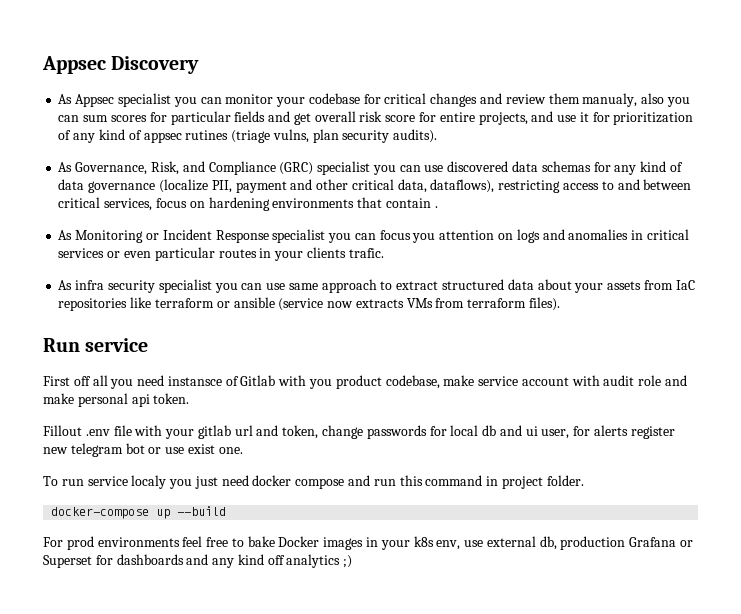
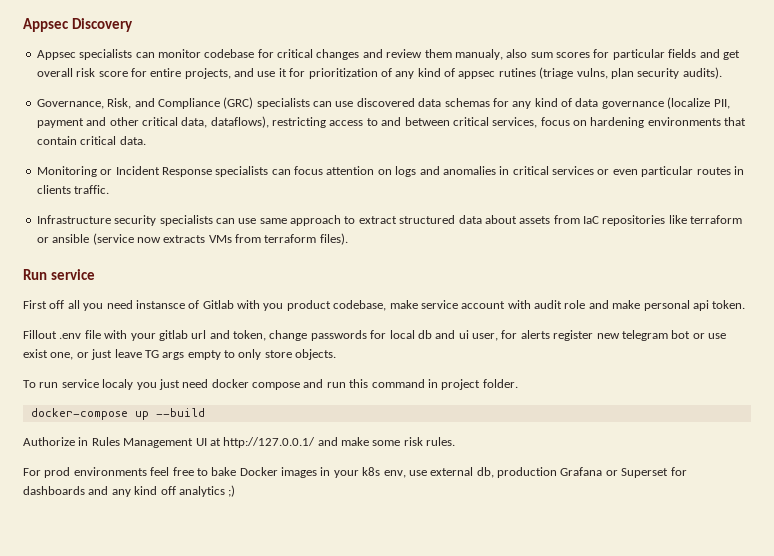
[58,93,197,107] As Appsec specialist you -> [36,49,133,60] Appsec specialists
[276,97,306,107] your -> (201, 53) none
[666,97,690,107] [58,115,80,122] you can -> (528, 53) none
[58,162,73,172] As -> (722, 73) none
[317,161,396,175] specialist you -> [256,98,310,109] specialists
[434,206,438,208] [58,230,73,240] . // As -> [80,136,146,145] critical data. //
[272,229,352,243] specialist you -> [215,166,269,177] specialists
[412,233,436,243] you -> (323, 170) none
[274,247,384,261] [58,279,238,293] your clients trafic. // As infra security specialist you -> [36,185,110,194] [36,215,213,226] clients traffic. // Infrastructure security specialists
[574,283,604,293] your -> (517, 219) none
[218,447,243,454] one. -> [50,349,337,360] one, or just leave TG args empty to only store objects.
(227, 511) none -> [23,437,456,448] // Authorize in Rules Management UI at http://127.0.0.1/ and make some risk rules.

